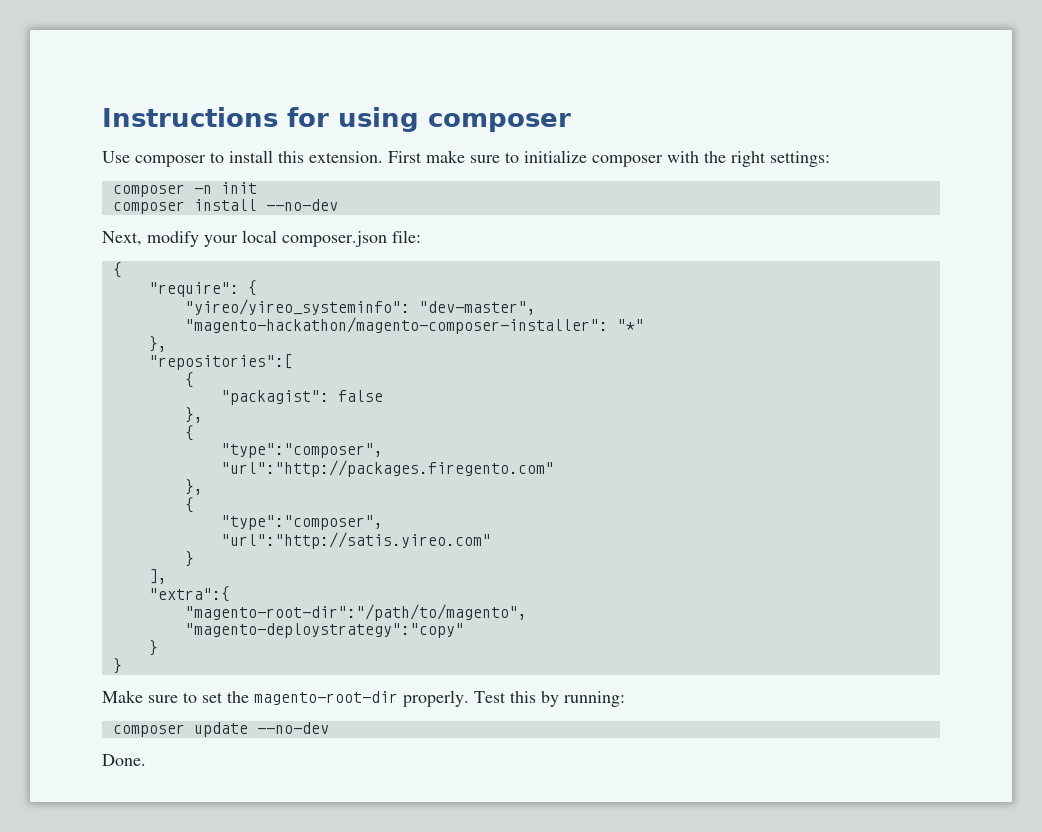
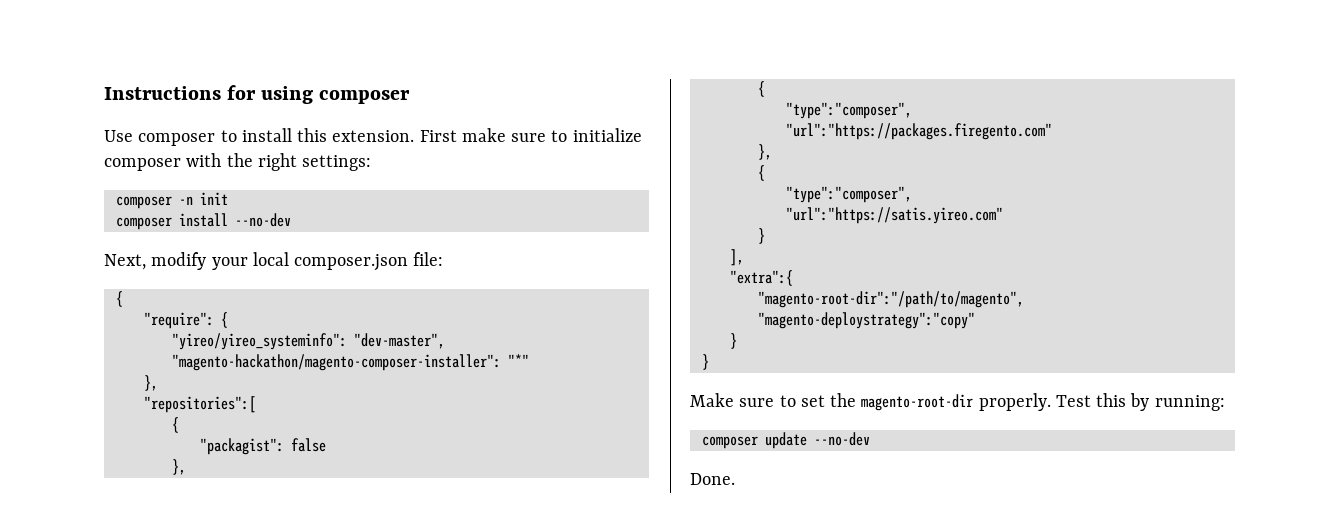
[220,460,554,477] [184,479,203,495] [184,497,194,513] [220,515,383,530] [220,532,491,549] "url":"http://packages.firegento.com" // }, // { // "type":"composer", // "url":"http://satis.yireo.com" -> [785,123,1052,140] [757,144,772,160] [757,165,765,181] [785,186,912,203] [785,207,1003,224] "url":"https://packages.firegento.com" // }, // { // "type":"composer", // "url":"https://satis.yireo.com"

